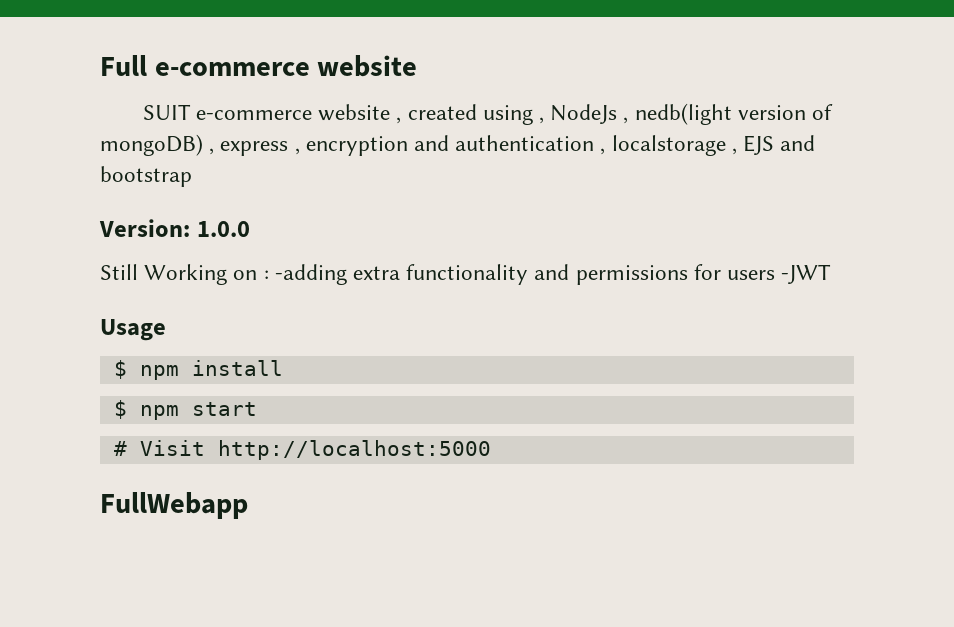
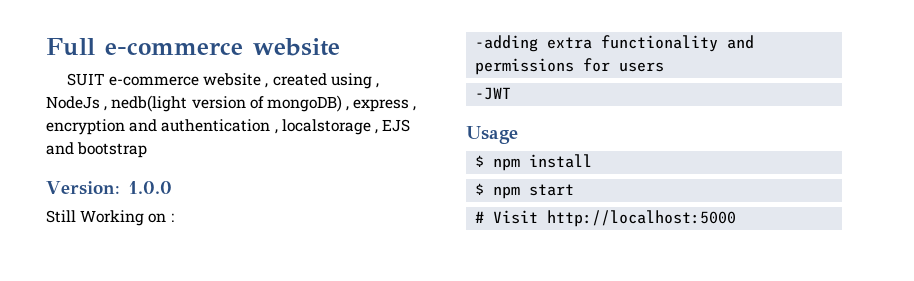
(269, 275) none -> (174, 217) //
(776, 275) none -> (665, 67) //
[100,492,248,519] // FullWebapp -> (737, 218) none

